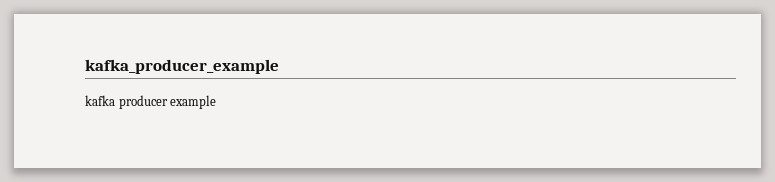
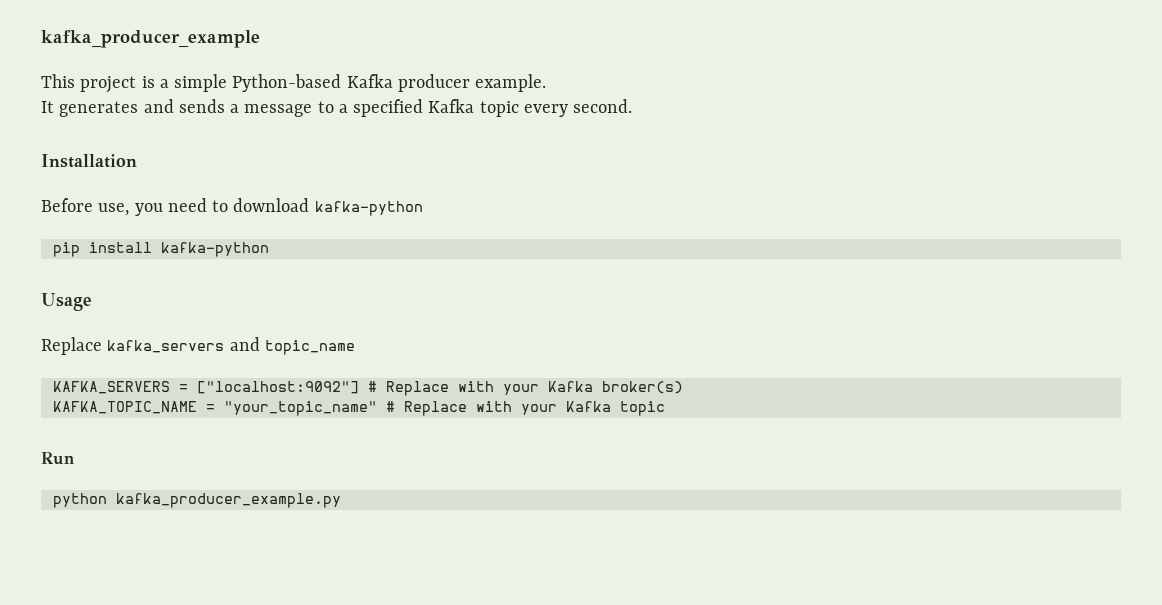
[85,95,217,109] kafka producer example -> [41,74,547,93] [41,99,633,117] [41,154,137,168] [41,198,423,216] [52,242,269,257] [41,293,92,311] [41,337,355,355] [52,381,683,396] [52,401,665,416] [41,452,75,465] [52,493,341,508] This project is a simple Python-based Kafka producer example. // It generates and sends a message to a specified Kafka topic every second. // Installation // Before use, you need to download kafka-python // pip install kafka-python // Usage // Replace kafka_servers and topic_name // KAFKA_SERVERS = ["localhost:9092"] # Replace with your Kafka broker(s) // KAFKA_TOPIC_NAME = "your_topic_name" # Replace with your Kafka topic // Run // python kafka_producer_example.py

